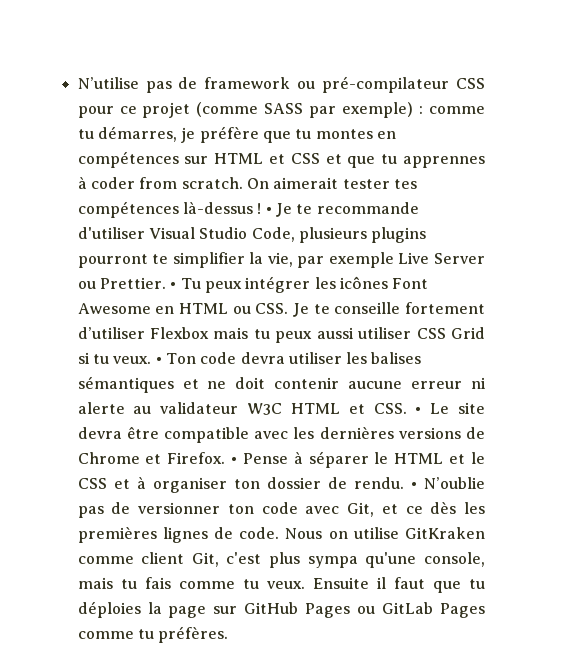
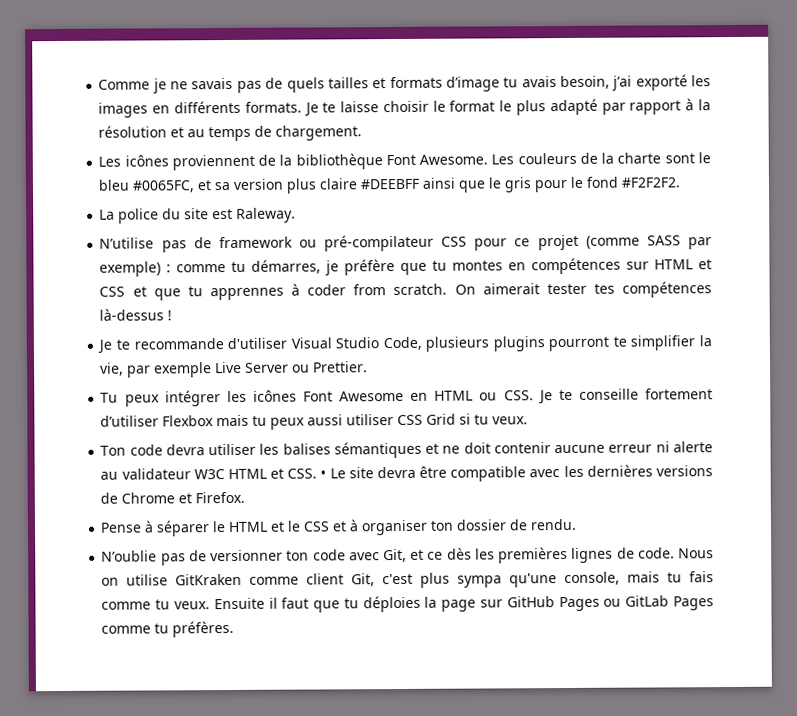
(77, 83) none -> [98,74,712,94] [98,98,712,118] [98,125,363,142] [98,152,712,171] [98,176,681,194] [99,207,297,224] Comme je ne savais pas de quels tailles et formats d’image tu avais besoin, j’ai exporté les images en différents formats. Je te laisse choisir le format le plus adapté par rapport à la résolution et au temps de chargement. // Les icônes proviennent de la bibliothèque Font Awesome. Les couleurs de la charte sont le bleu #0065FC, et sa version plus claire #DEEBFF ainsi que le gris pour le fond #F2F2F2. // La police du site est Raleway. //
[265,207,272,214] • -> (173, 315) //
[170,282,177,289] • -> (369, 367) //
[155,357,162,364] • -> (529, 420) //
[231,457,238,464] • -> (246, 497) //
[410,482,417,489] • -> (578, 524) //

